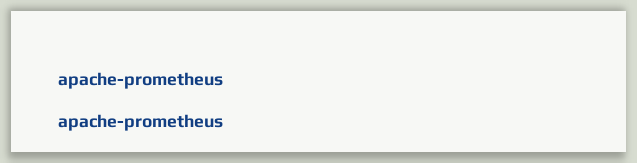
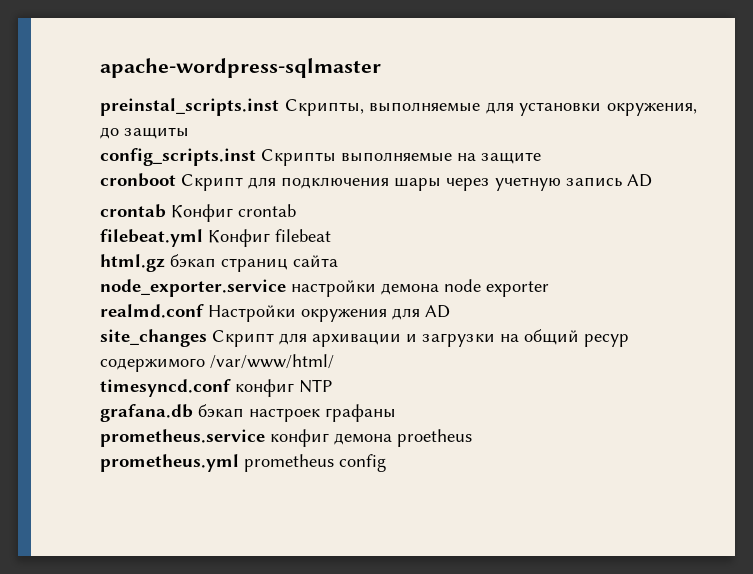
[58,72,223,89] [58,114,223,131] apache-prometheus // apache-prometheus -> [100,58,381,78] [100,98,698,116] [100,127,189,139] [100,148,541,166] [100,173,652,191] [100,204,296,222] [100,229,331,247] [100,254,338,272] [100,279,549,297] [100,304,450,322] [100,329,629,347] [100,354,334,372] [100,379,332,397] [100,404,396,422] [100,429,472,447] [100,454,386,472] apache-wordpress-sqlmaster // preinstal_scripts.inst Скрипты, выполняемые для установки окружения, до защиты // config_scripts.inst Скрипты выполняемые на защите // cronboot Скрипт для подключения шары через учетную запись AD // crontab Конфиг crontab // filebeat.yml Конфиг filebeat // html.gz бэкап страниц сайта // node_exporter.service настройки демона node exporter // realmd.conf Настройки окружения для AD // site_changes Скрипт для архивации и загрузки на общий ресур содержимого /var/www/html/ // timesyncd.conf конфиг NTP // grafana.db бэкап настроек графаны // prometheus.service конфиг демона proetheus // prometheus.yml prometheus config

